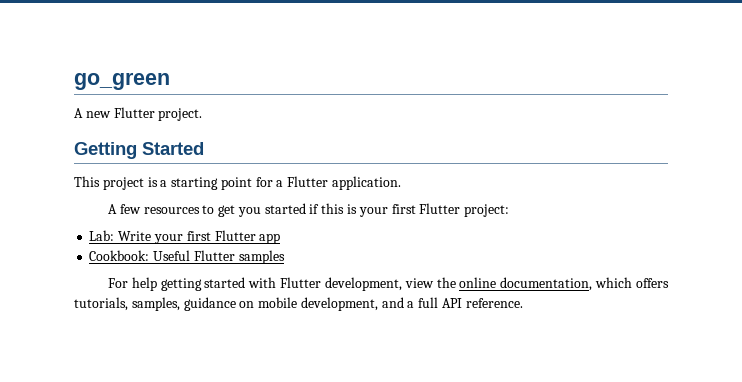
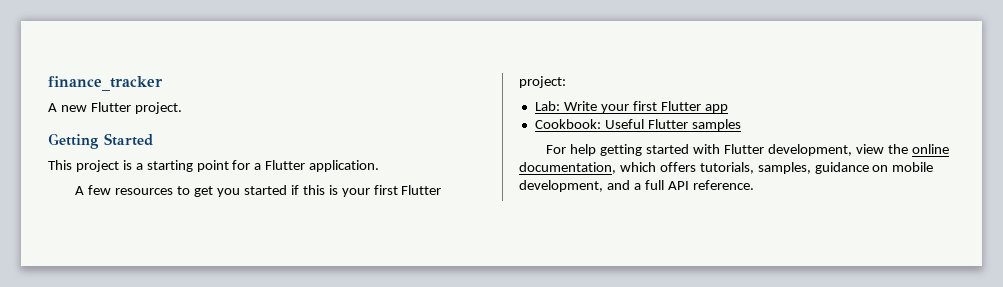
[74,72,170,90] go_green -> [48,76,163,91] finance_tracker

